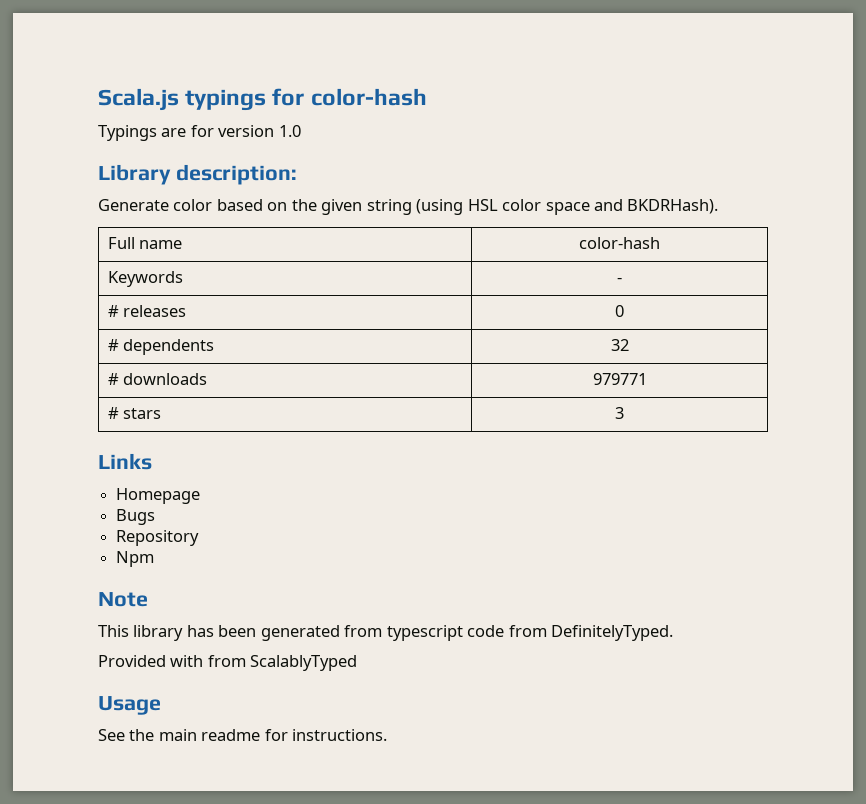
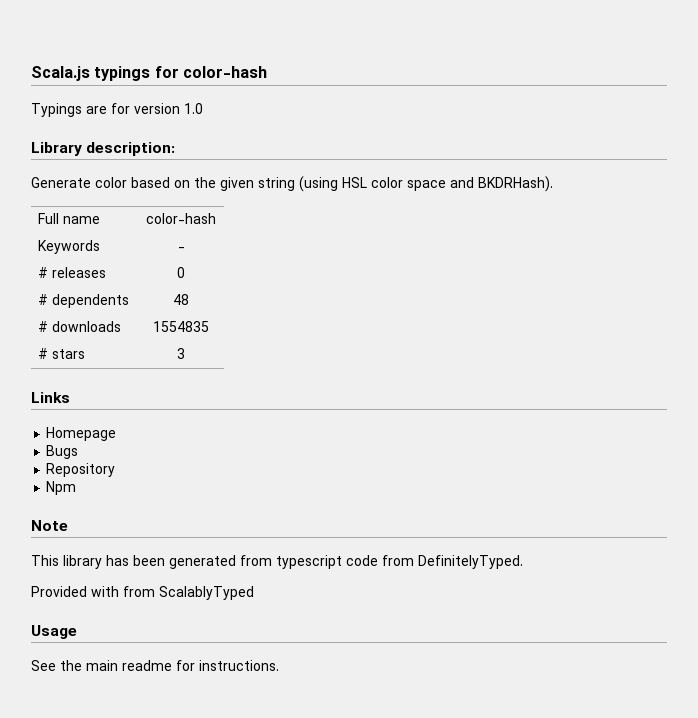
[610,339,629,351] 32 -> [173,294,189,305] 48
[592,373,647,385] 979771 -> [153,321,209,332] 1554835

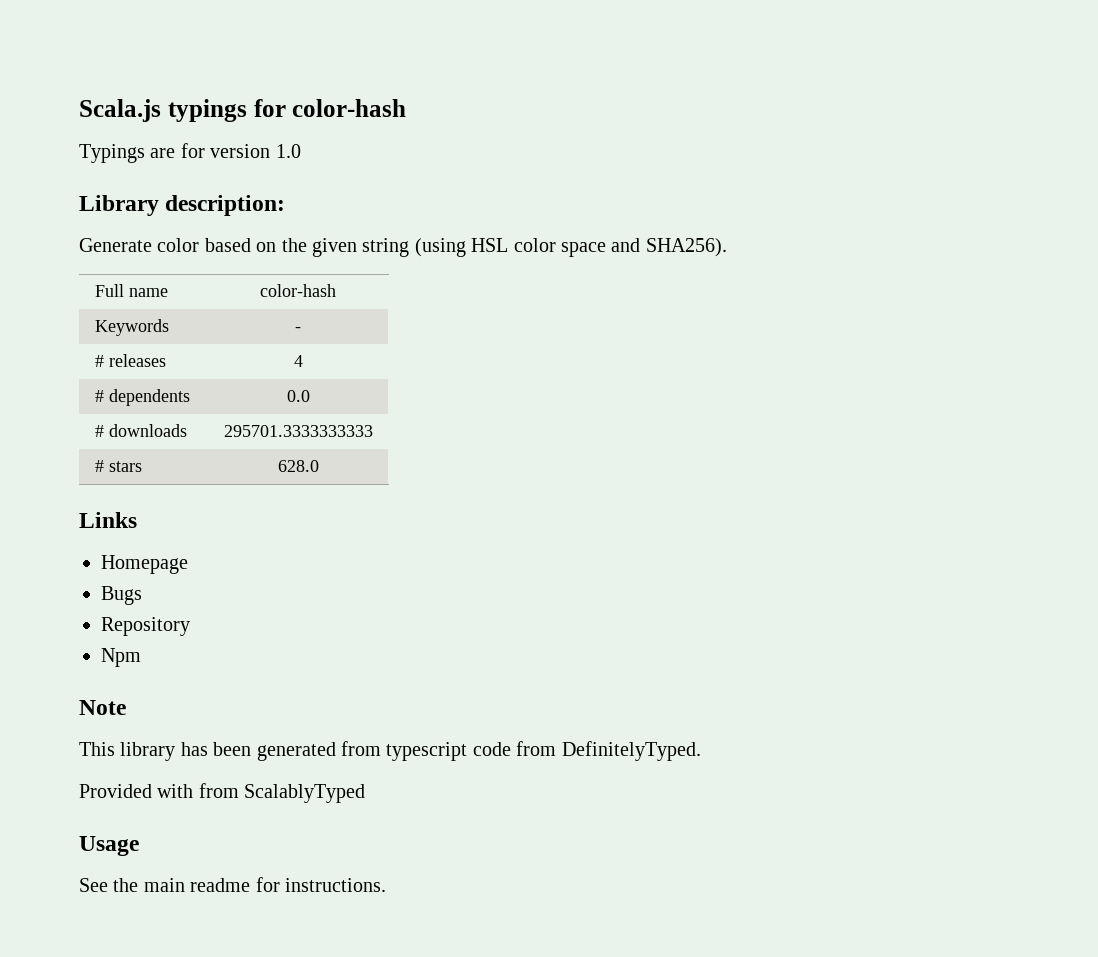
[478,176,553,192] BKDRHash). -> [645,238,727,257] SHA256).
[177,267,185,278] 0 -> [293,355,303,367] 4
[173,294,189,305] 48 -> [286,390,310,402] 0.0
[153,321,209,332] 1554835 -> [223,425,373,437] 295701.3333333333
[177,348,185,359] 3 -> [277,460,319,472] 628.0

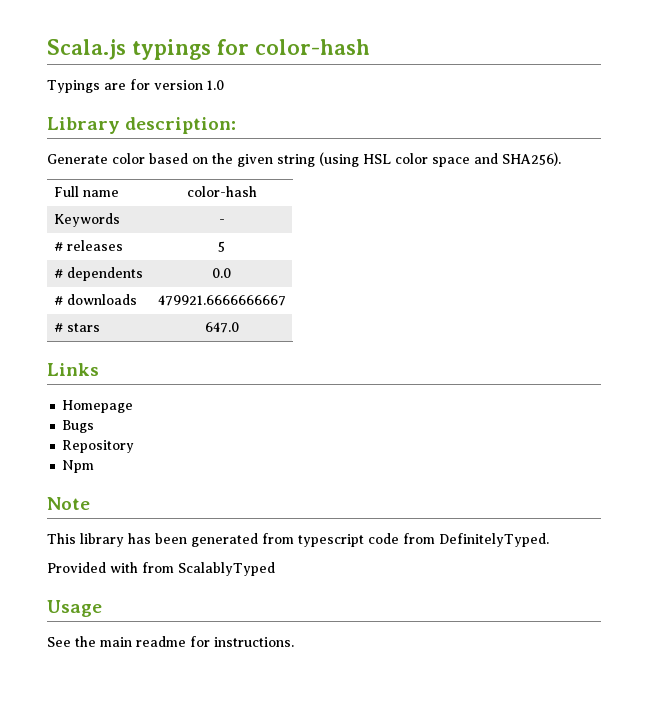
[293,355,303,367] 4 -> [218,241,225,252] 5
[223,425,373,437] 295701.3333333333 -> [157,295,286,306] 479921.6666666667
[277,460,319,472] 628.0 -> [204,322,239,333] 647.0

